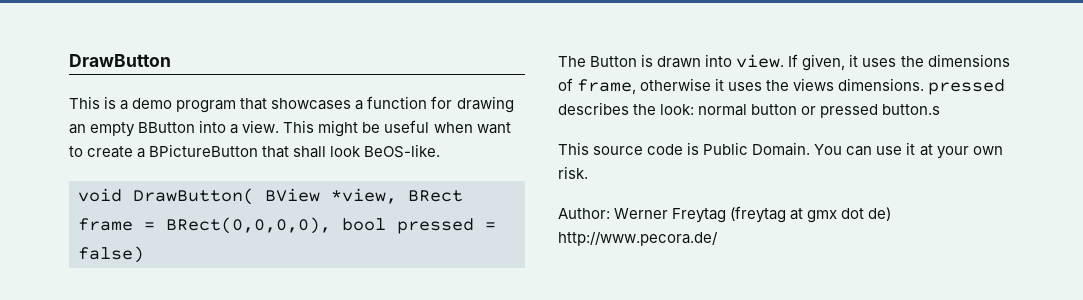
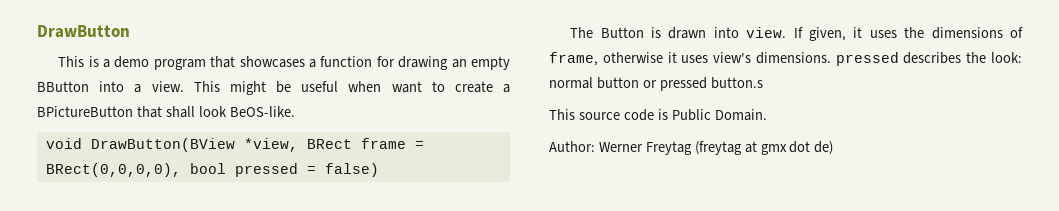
[133,188,320,205] DrawButton( BView -> [90,138,235,152] DrawButton(BView
[766,78,835,91] the views -> [713,52,752,63] view's
[814,142,1003,159] [558,166,588,179] You can use it at your own risk. -> (767, 115) none
[558,231,718,246] http://www.pecora.de/ -> (834, 148) none

